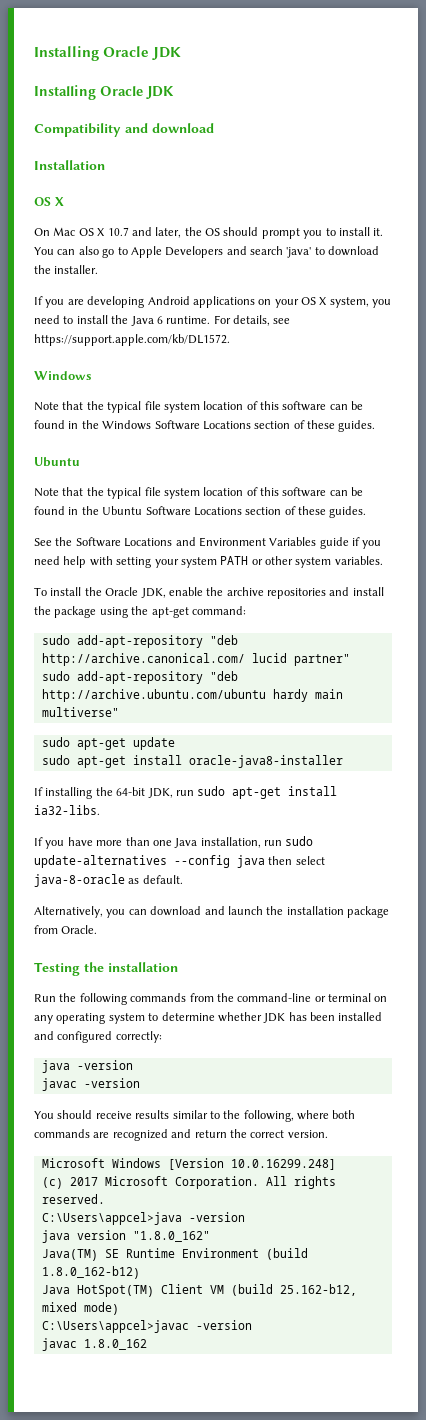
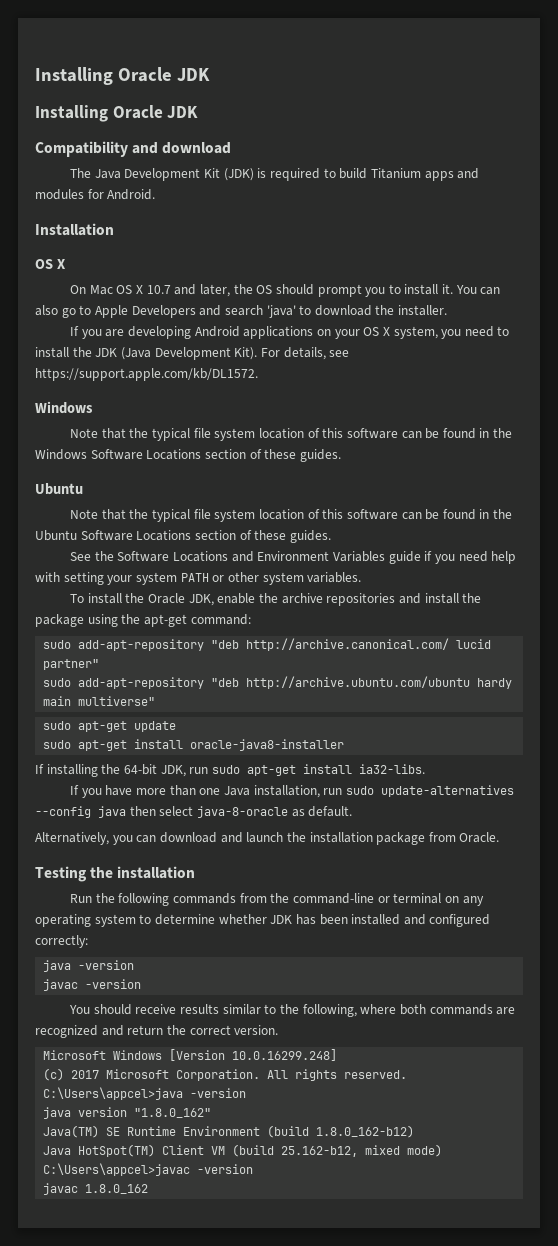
(214, 128) none -> [70,168,480,181] [35,189,156,200] // The Java Development Kit (JDK) is required to build Titanium apps and modules for Android.
[130,316,211,326] Java 6 runtime. -> [95,347,258,360] JDK (Java Development Kit).

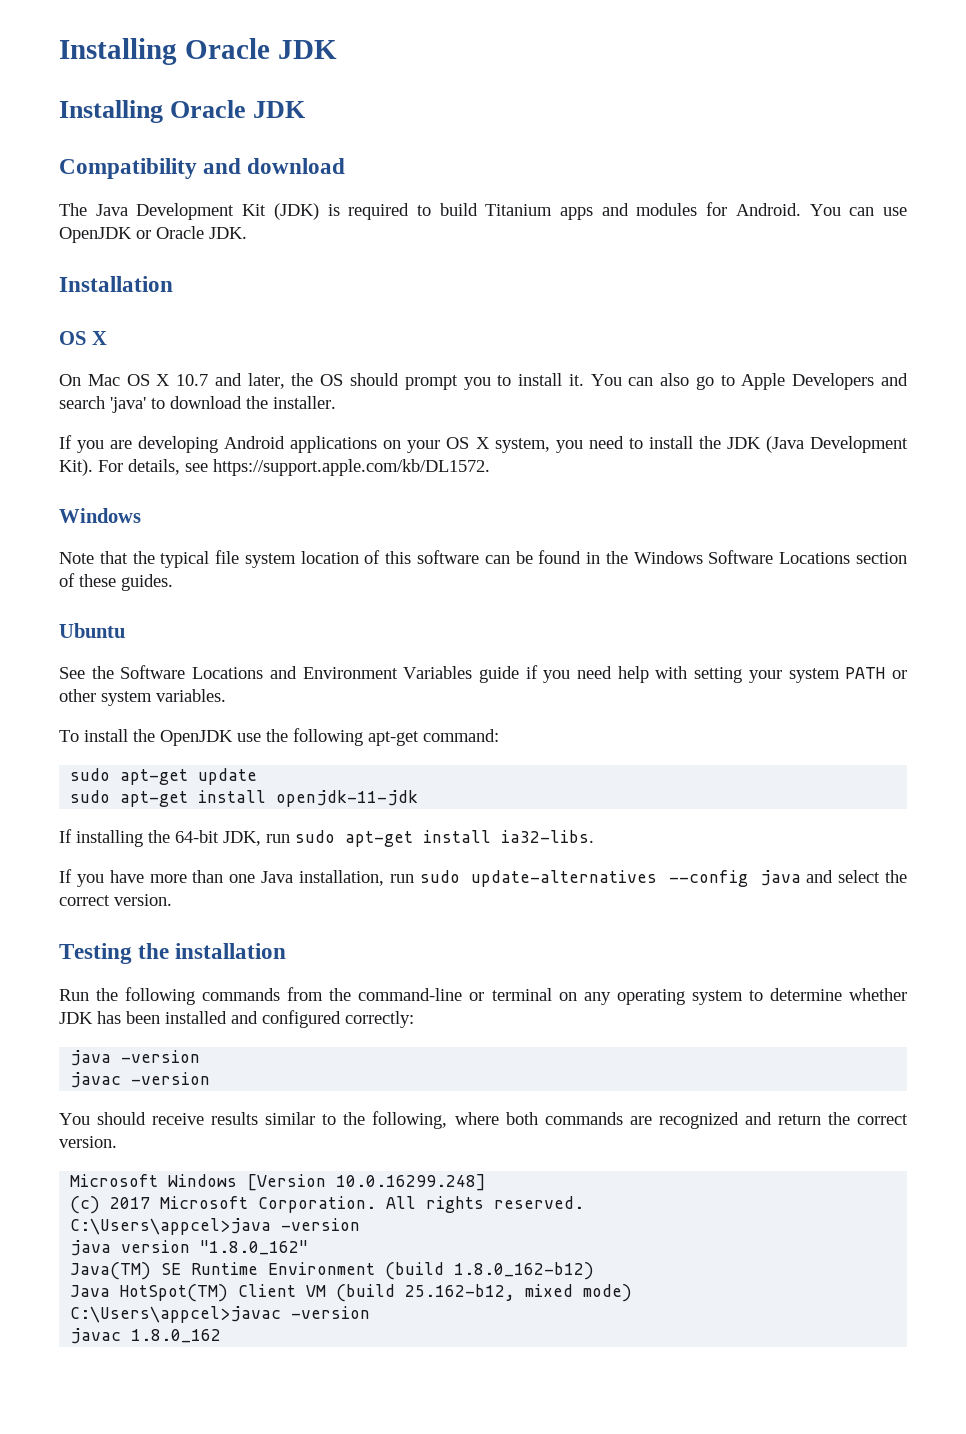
(156, 194) none -> [809,204,908,216] [59,226,247,243] You can use OpenJDK or Oracle JDK.
[70,509,513,522] [35,530,331,543] // Note that the typical file system location of this software can be found in the Ubuntu Software Locations section of these guides. -> (125, 630) none
[147,593,482,606] [35,614,251,627] [43,638,492,651] [43,659,100,670] [43,676,513,689] [43,696,156,706] Oracle JDK, enable the archive repositories and install the package using the apt-get command: // sudo add-apt-repository "deb http://archive.canonical.com/ lucid partner" // sudo add-apt-repository "deb http://archive.ubuntu.com/ubuntu hardy main multiverse" -> [160,728,499,746] OpenJDK use the following apt-get command:
[190,739,345,751] oracle-java8-installer -> [276,790,419,807] openjdk-11-jdk
[129,806,353,818] [35,832,500,845] then select java-8-oracle as default. // Alternatively, you can download and launch the installation package from Oracle. -> [806,870,908,883] [59,894,172,906] and select the correct version.

